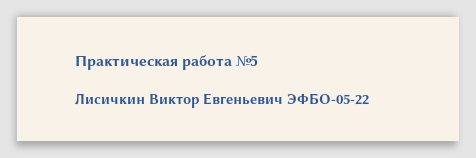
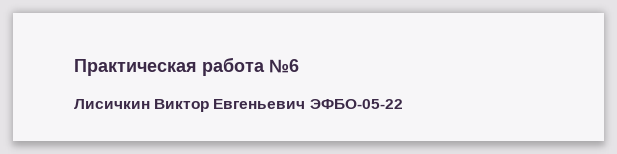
[236,55,259,66] №5 -> [269,59,299,73] №6

